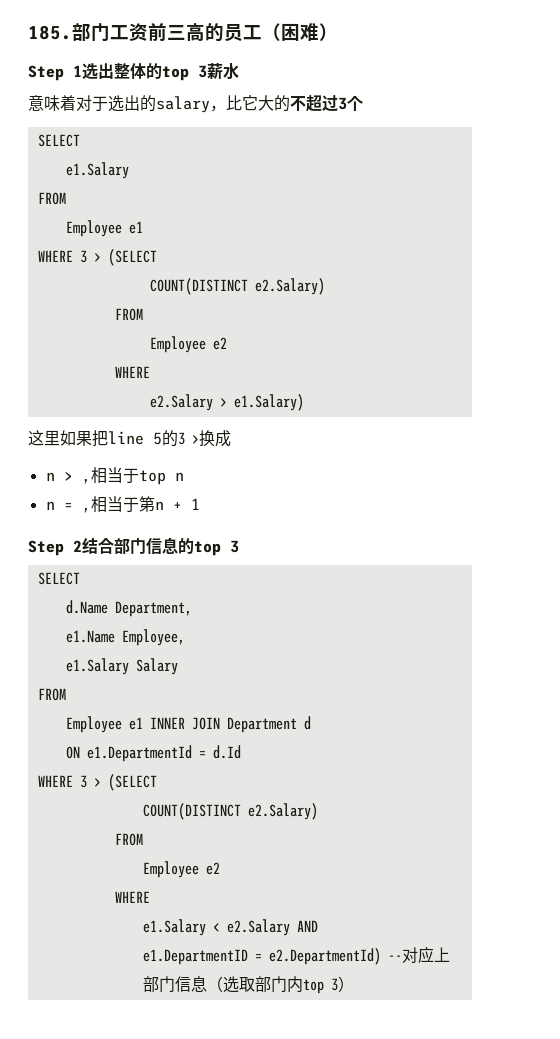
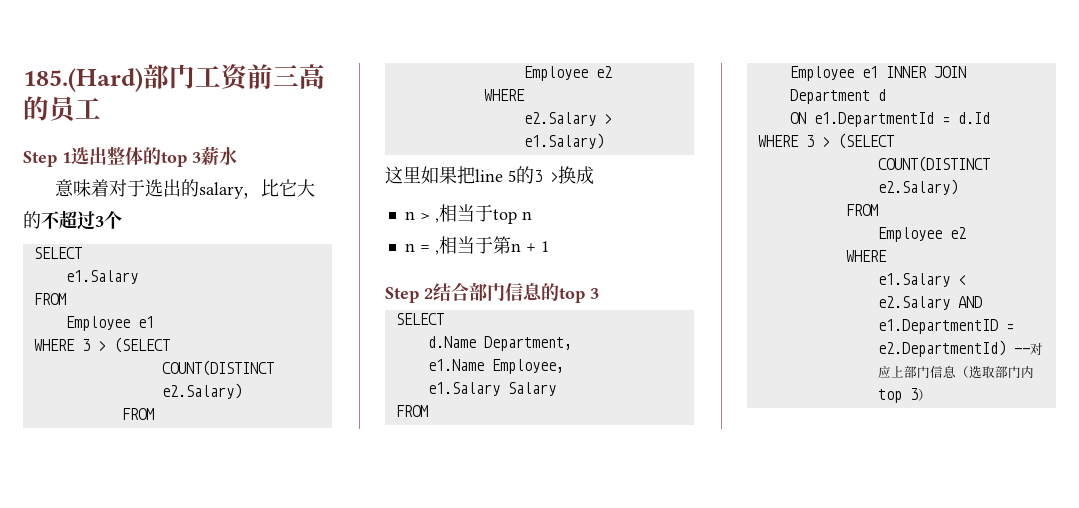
[28,25,72,40] 185. -> [23,68,143,92] 185.(Hard)
[262,23,338,42] （困难） -> (101, 108) none

